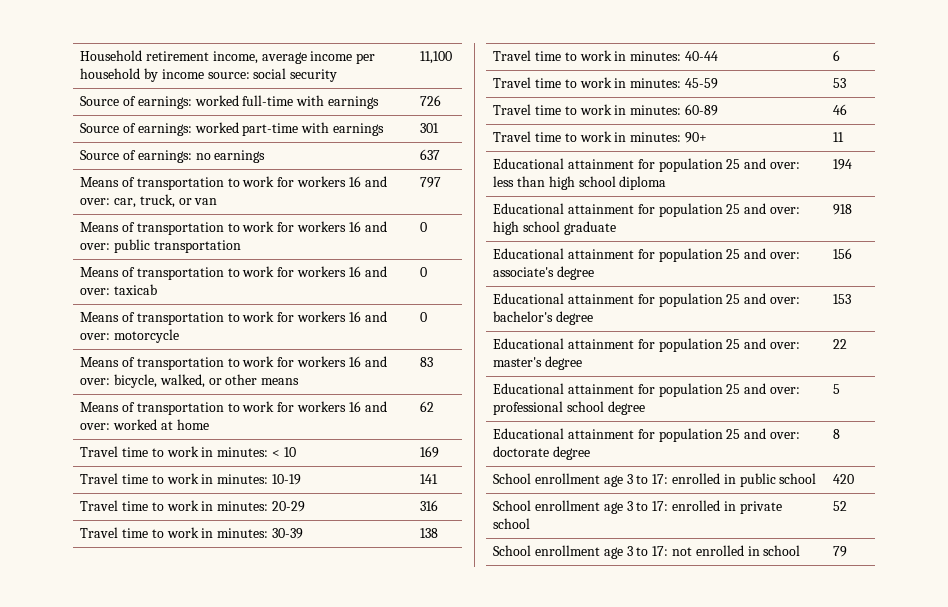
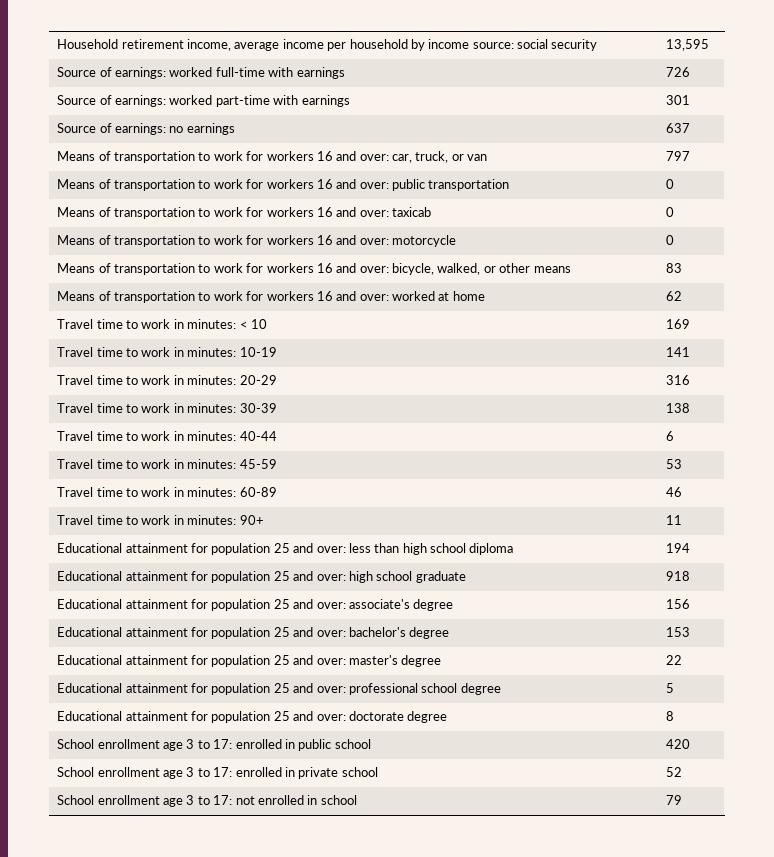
[420,51,453,64] 11,100 -> [666,39,710,51] 13,595

